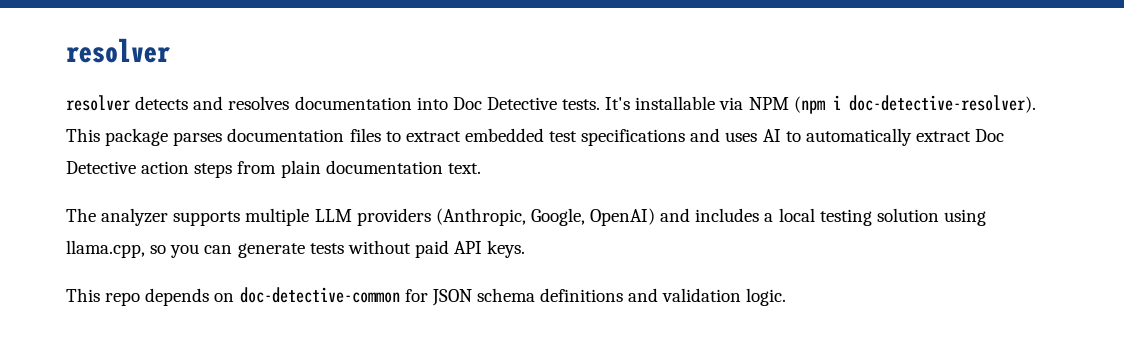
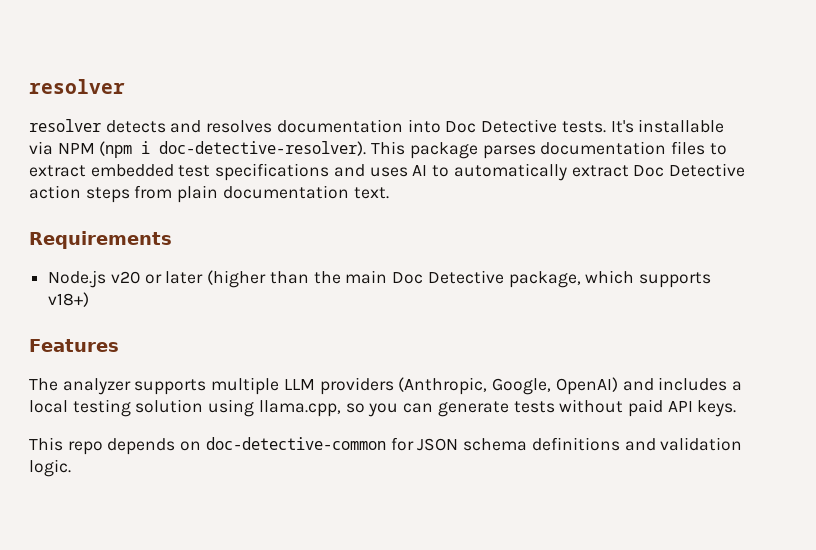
(481, 168) none -> [29,231,172,249] [48,270,711,288] [48,292,90,307] [29,339,119,352] // Requirements // Node.js v20 or later (higher than the main Doc Detective package, which supports v18+) // Features

